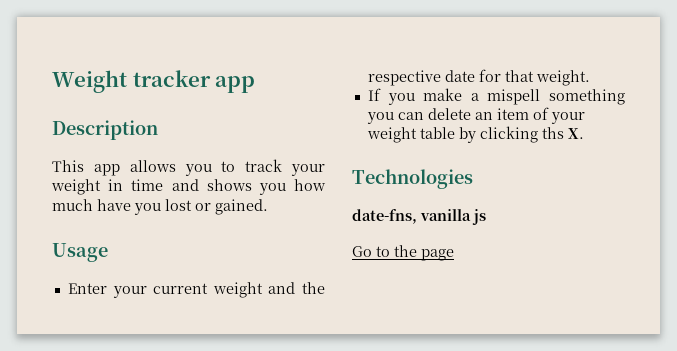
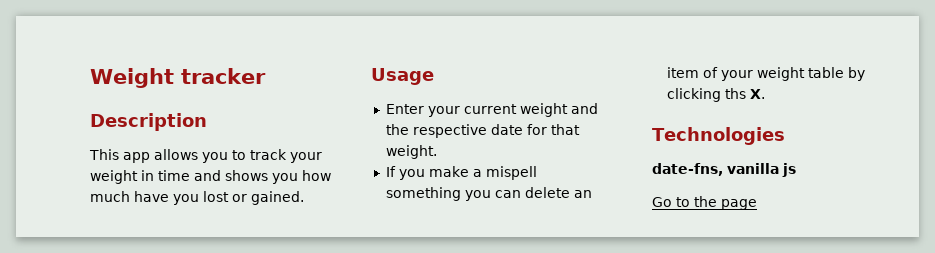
[215,76,256,93] app -> (266, 76) none

